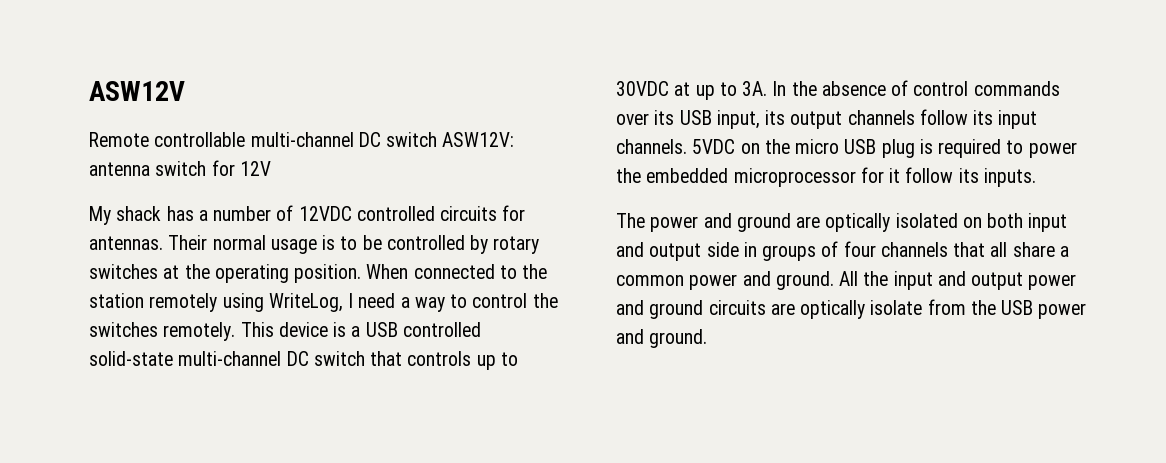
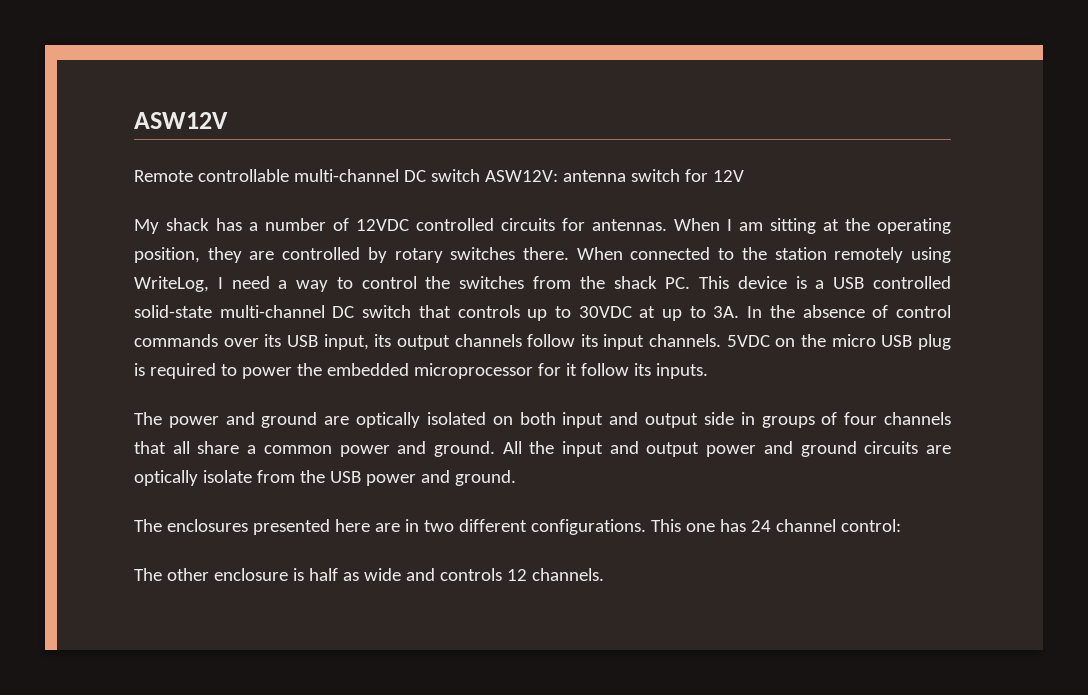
[168,235,540,254] [89,264,362,283] Their normal usage is to be controlled by rotary switches at the operating position. -> [674,218,951,234] [134,247,569,263] When I am sitting at the operating position, they are controlled by rotary switches there.
[163,322,236,341] remotely. -> [533,276,691,289] from the shack PC.
(708, 338) none -> [134,519,901,535] [134,568,604,581] // The enclosures presented here are in two different configurations. This one has 24 channel control: // The other enclosure is half as wide and controls 12 channels.

